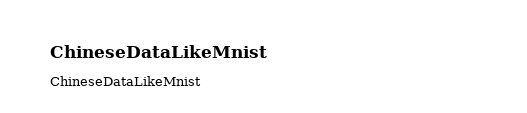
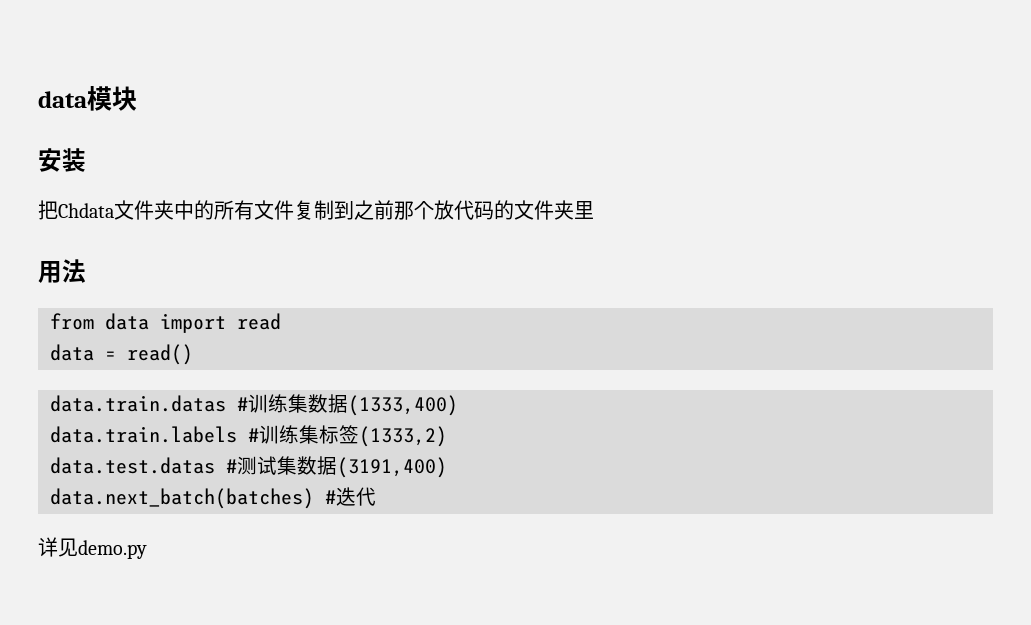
[50,45,267,58] [50,76,201,86] ChineseDataLikeMnist // ChineseDataLikeMnist -> [38,86,137,111] [38,148,86,172] [38,200,594,220] [38,259,86,283] [50,313,281,333] [50,344,193,365] [50,394,458,416] [50,425,447,447] [50,456,447,478] [50,487,376,509] [38,537,147,559] data模块 // 安装 // 把Chdata文件夹中的所有文件复制到之前那个放代码的文件夹里 // 用法 // from data import read // data = read() // data.train.datas #训练集数据(1333,400) // data.train.labels #训练集标签(1333,2) // data.test.datas #测试集数据(3191,400) // data.next_batch(batches) #迭代 // 详见demo.py

